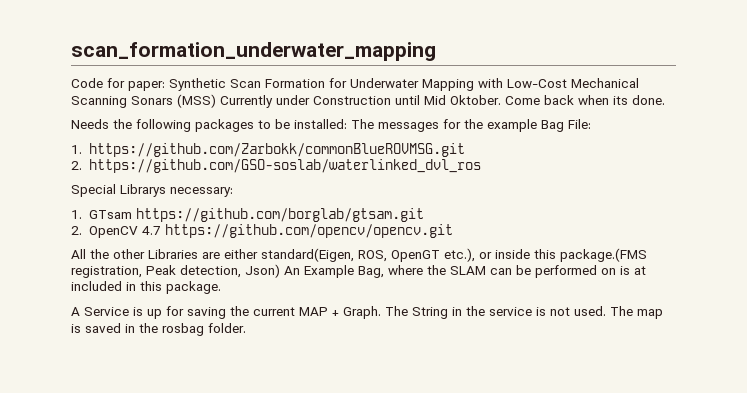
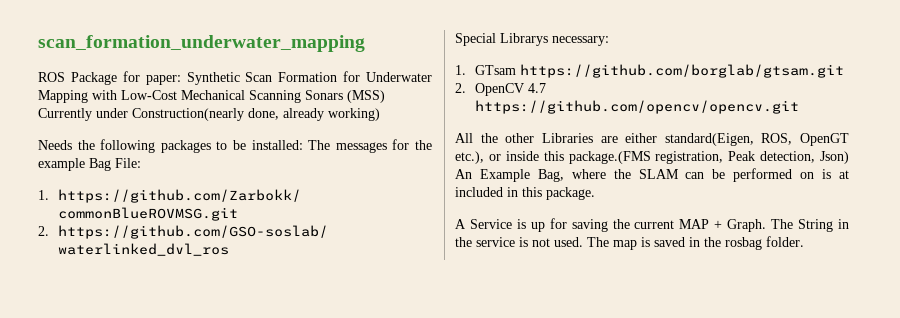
[71,78,103,88] Code -> [38,72,117,85] ROS Package
[313,95,665,105] Construction until Mid Oktober. Come back when its done. -> [132,108,380,121] Construction(nearly done, already working)

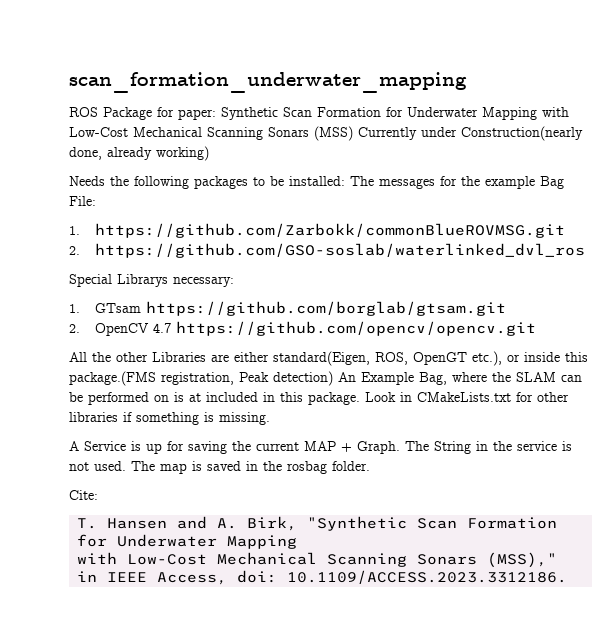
[760,151,849,164] detection, Json) -> [273,371,333,386] detection)
(595, 193) none -> [365,392,569,402] [69,412,270,425] Look in CMakeLists.txt for other libraries if something is missing.
(804, 241) none -> [69,490,98,500] [77,516,558,531] [77,534,298,549] [77,552,558,568] [77,570,568,585] // Cite: // T. Hansen and A. Birk, "Synthetic Scan Formation for Underwater Mapping // with Low-Cost Mechanical Scanning Sonars (MSS)," in IEEE Access, doi: 10.1109/ACCESS.2023.3312186.

